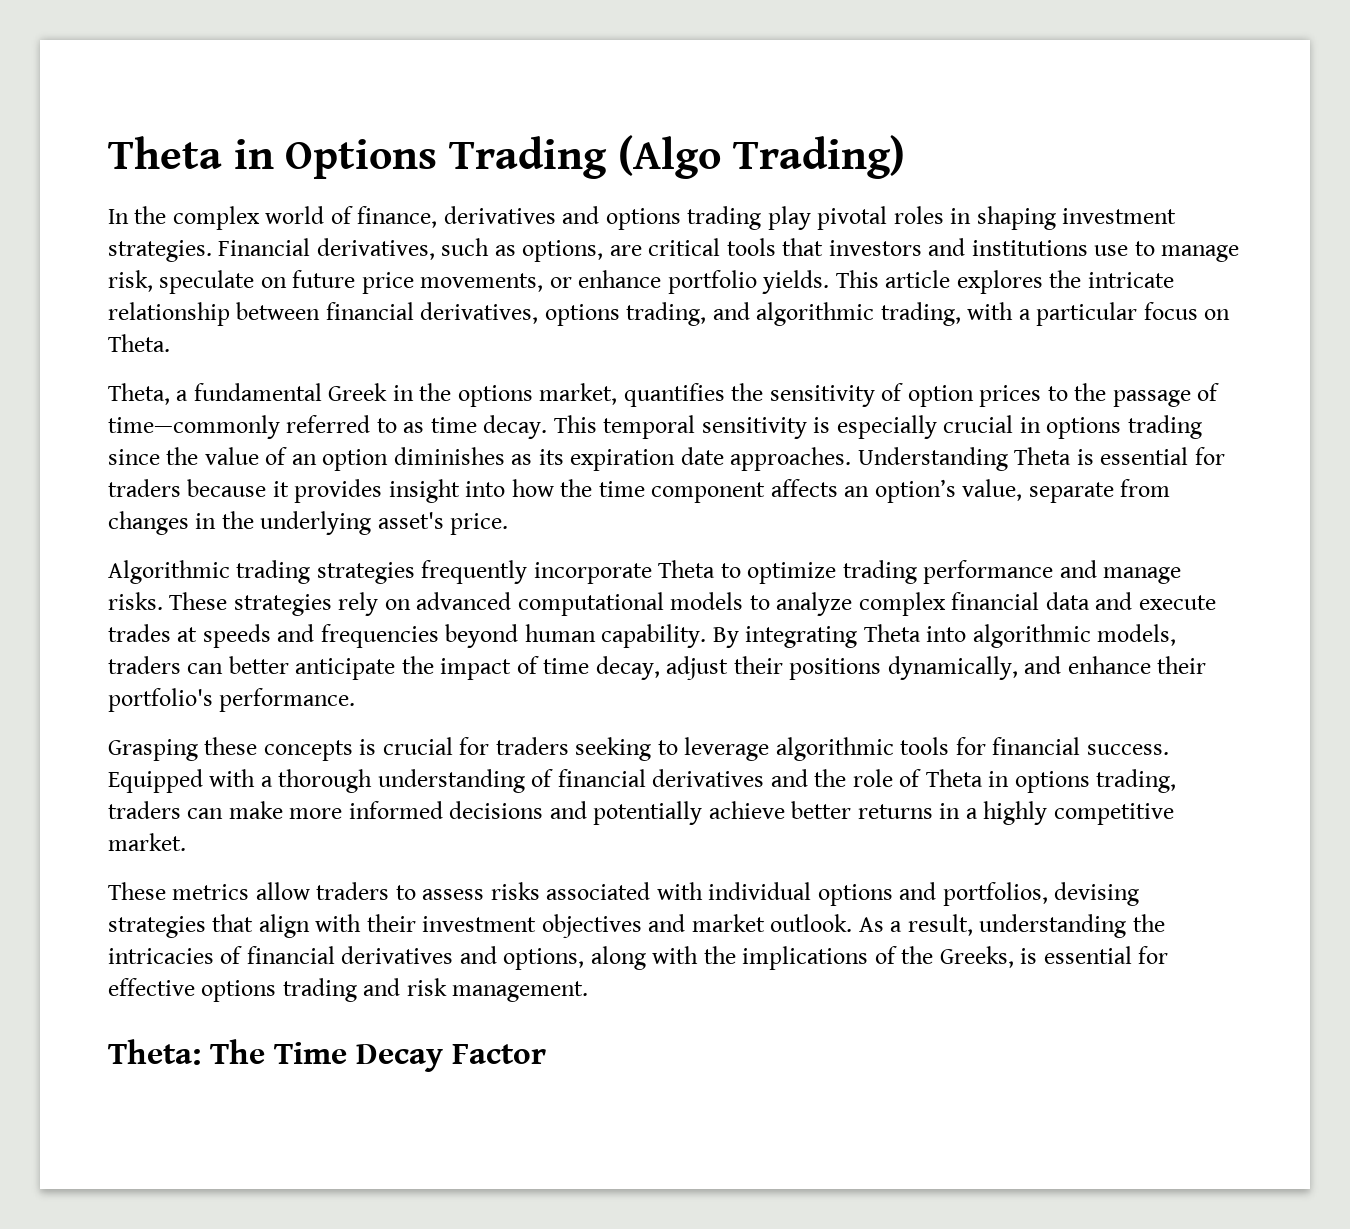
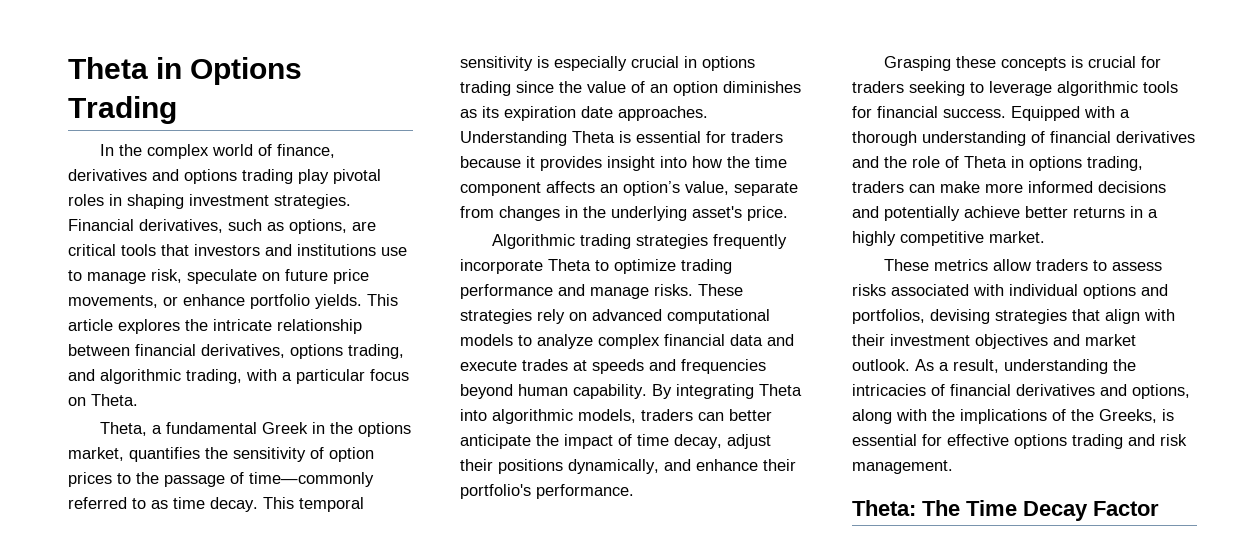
[617,135,905,179] (Algo Trading) -> (177, 110) none

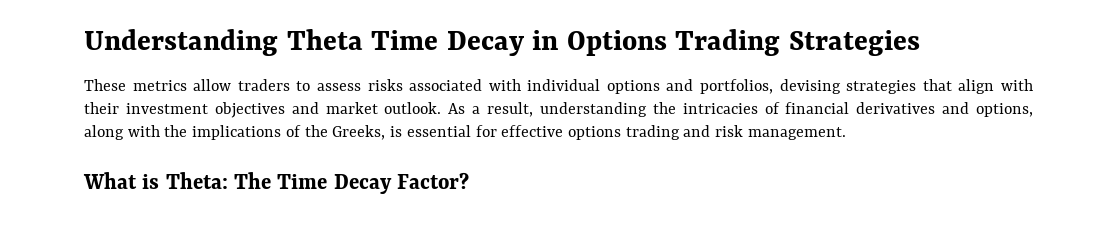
[68,57,148,79] Theta -> [84,29,525,56] Understanding Theta Time Decay
[100,144,336,159] [68,169,381,184] [68,194,351,209] [68,219,376,234] [68,244,407,256] [68,269,369,284] [68,294,398,309] [68,319,362,334] [68,344,404,359] [68,369,409,384] [68,394,138,406] [100,422,412,437] [68,447,374,462] [68,472,374,487] [68,497,364,512] [460,56,755,71] [460,81,801,96] [460,106,708,121] [460,131,783,146] [460,156,787,171] [460,181,798,196] [460,206,788,221] [492,234,788,249] [460,259,732,274] [460,284,743,299] [460,309,770,324] [460,334,794,349] [460,359,766,374] [460,384,802,399] [460,409,772,424] [460,434,771,449] [460,459,796,474] [460,484,634,499] [884,56,1162,71] [852,81,1178,96] [852,106,1130,121] [852,131,1195,146] [852,156,1143,171] [852,181,1166,193] [852,206,1158,221] [852,231,1045,246] // In the complex world of finance, derivatives and options trading play pivotal roles in shaping investment strategies. Financial derivatives, such as options, are critical tools that investors and institutions use to manage risk, speculate on future price movements, or enhance portfolio yields. This article explores the intricate relationship between financial derivatives, options trading, and algorithmic trading, with a particular focus on Theta. // Theta, a fundamental Greek in the options market, quantifies the sensitivity of option prices to the passage of time—commonly referred to as time decay. This temporal sensitivity is especially crucial in options trading since the value of an option diminishes as its expiration date approaches. Understanding Theta is essential for traders because it provides insight into how the time component affects an option’s value, separate from changes in the underlying asset's price. // Algorithmic trading strategies frequently incorporate Theta to optimize trading performance and manage risks. These strategies rely on advanced computational models to analyze complex financial data and execute trades at speeds and frequencies beyond human capability. By integrating Theta into algorithmic models, traders can better anticipate the impact of time decay, adjust their positions dynamically, and enhance their portfolio's performance. // Grasping these concepts is crucial for traders seeking to leverage algorithmic tools for financial success. Equipped with a thorough understanding of financial derivatives and the role of Theta in options trading, traders can make more informed decisions and potentially achieve better returns in a highly competitive market. -> [788,30,920,56] Strategies
(953, 467) none -> [83,172,160,189] What is
[1093,501,1159,516] Factor -> [397,172,470,189] Factor?

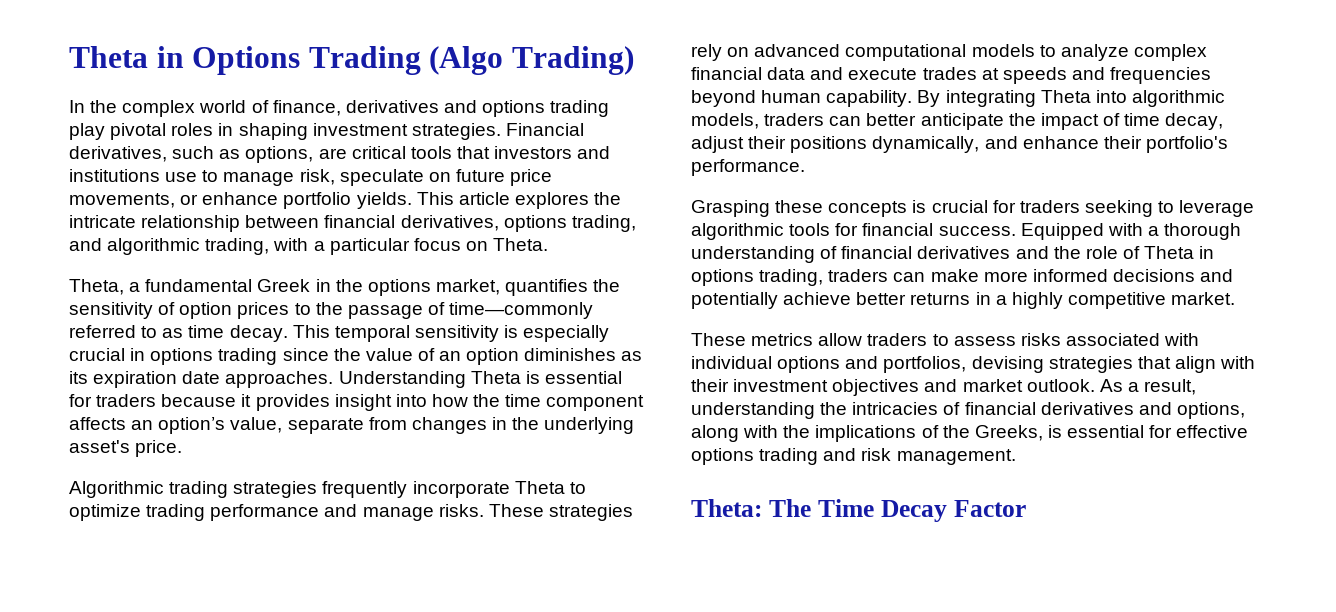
[84,29,920,56] Understanding Theta Time Decay in Options Trading Strategies -> [69,46,634,75] [69,100,610,117] [69,123,584,140] [69,146,611,163] [69,169,553,186] [69,192,622,209] [69,215,636,232] [69,238,549,255] [69,279,621,296] [69,302,594,319] [69,325,610,342] [69,348,643,365] [69,371,622,388] [69,394,645,411] [69,417,635,434] [69,440,183,457] [69,481,586,498] [69,504,633,521] [691,44,1207,61] [691,67,1212,84] [691,90,1225,107] [691,113,1224,130] [691,136,1228,153] [691,159,805,176] [691,200,1255,217] [691,223,1242,240] [691,246,1215,263] [691,269,1234,286] [691,292,1236,309] Theta in Options Trading (Algo Trading) // In the complex world of finance, derivatives and options trading play pivotal roles in shaping investment strategies. Financial derivatives, such as options, are critical tools that investors and institutions use to manage risk, speculate on future price movements, or enhance portfolio yields. This article explores the intricate relationship between financial derivatives, options trading, and algorithmic trading, with a particular focus on Theta. // Theta, a fundamental Greek in the options market, quantifies the sensitivity of option prices to the passage of time—commonly referred to as time decay. This temporal sensitivity is especially crucial in options trading since the value of an option diminishes as its expiration date approaches. Understanding Theta is essential for traders because it provides insight into how the time component affects an option’s value, separate from changes in the underlying asset's price. // Algorithmic trading strategies frequently incorporate Theta to optimize trading performance and manage risks. These strategies rely on advanced computational models to analyze complex financial data and execute trades at speeds and frequencies beyond human capability. By integrating Theta into algorithmic models, traders can better anticipate the impact of time decay, adjust their positions dynamically, and enhance their portfolio's performance. // Grasping these concepts is crucial for traders seeking to leverage algorithmic tools for financial success. Equipped with a thorough understanding of financial derivatives and the role of Theta in options trading, traders can make more informed decisions and potentially achieve better returns in a highly competitive market.
[83,172,160,189] What is -> (1016, 457) none
[397,172,470,189] Factor? -> [953,500,1026,517] Factor

